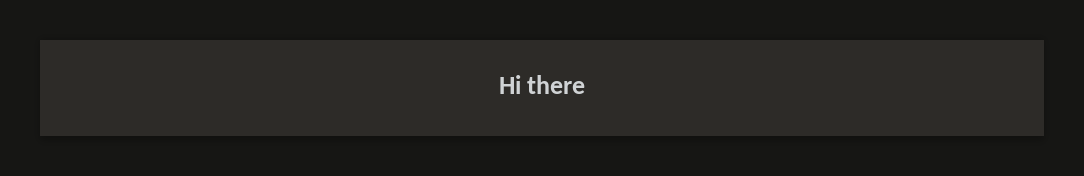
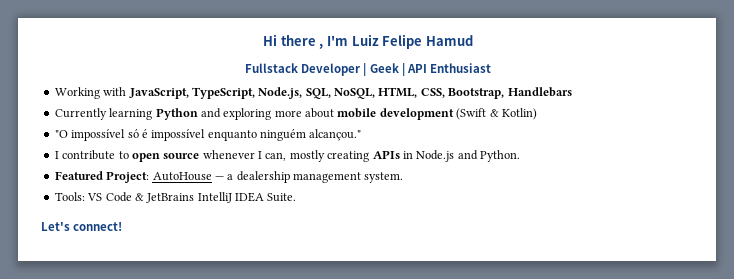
(586, 84) none -> [319,34,473,49] [245,63,491,77] [54,87,572,99] [54,108,537,120] [54,129,362,141] [54,150,520,162] [54,171,404,183] [54,192,297,203] [41,222,123,231] , I'm Luiz Felipe Hamud // Fullstack Developer | Geek | API Enthusiast // Working with JavaScript, TypeScript, Node.js, SQL, NoSQL, HTML, CSS, Bootstrap, Handlebars // Currently learning Python and exploring more about mobile development (Swift & Kotlin) // "O impossível só é impossível enquanto ninguém alcançou." // I contribute to open source whenever I can, mostly creating APIs in Node.js and Python. // Featured Project: AutoHouse — a dealership management system. // Tools: VS Code & JetBrains IntelliJ IDEA Suite. // Let's connect!

